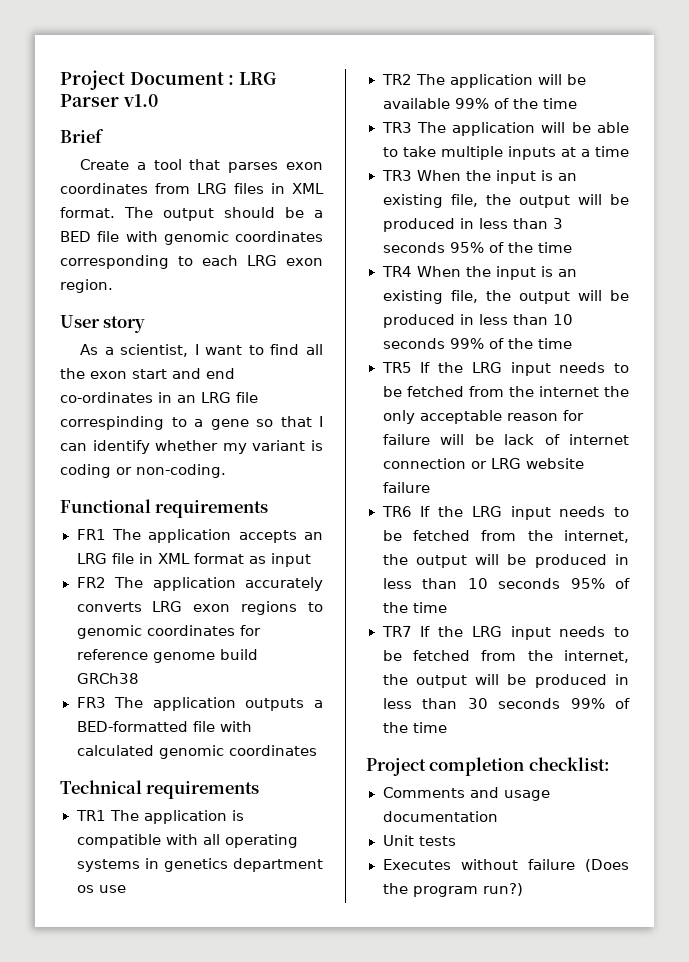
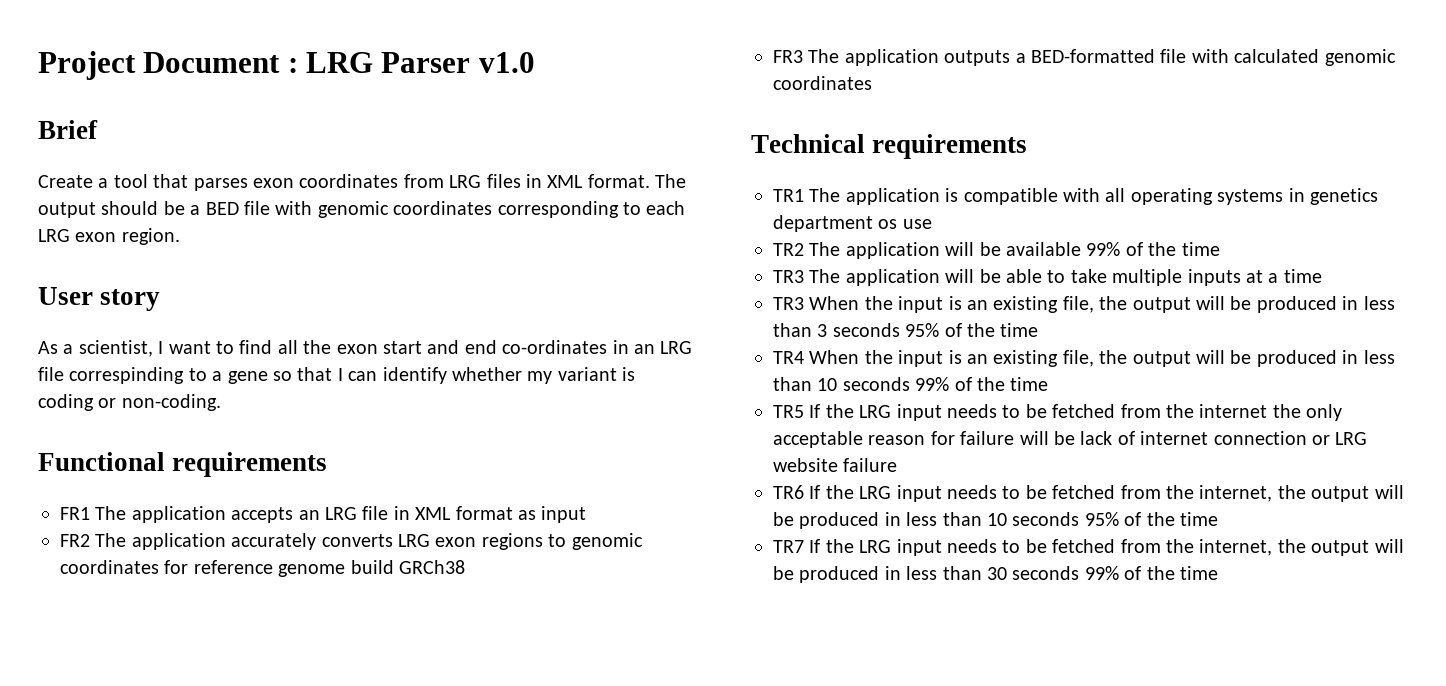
[366,757,610,776] [382,787,550,801] [382,811,498,822] [382,835,456,846] [382,859,629,872] [382,883,523,897] // Project completion checklist: // Comments and usage documentation // Unit tests // Executes without failure (Does the program run?) -> (1218, 573) none

